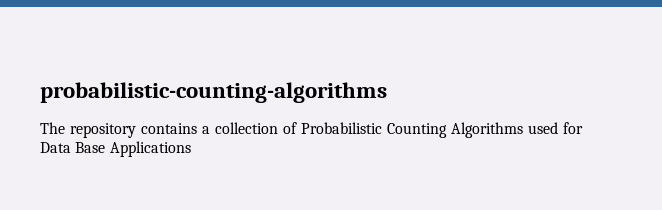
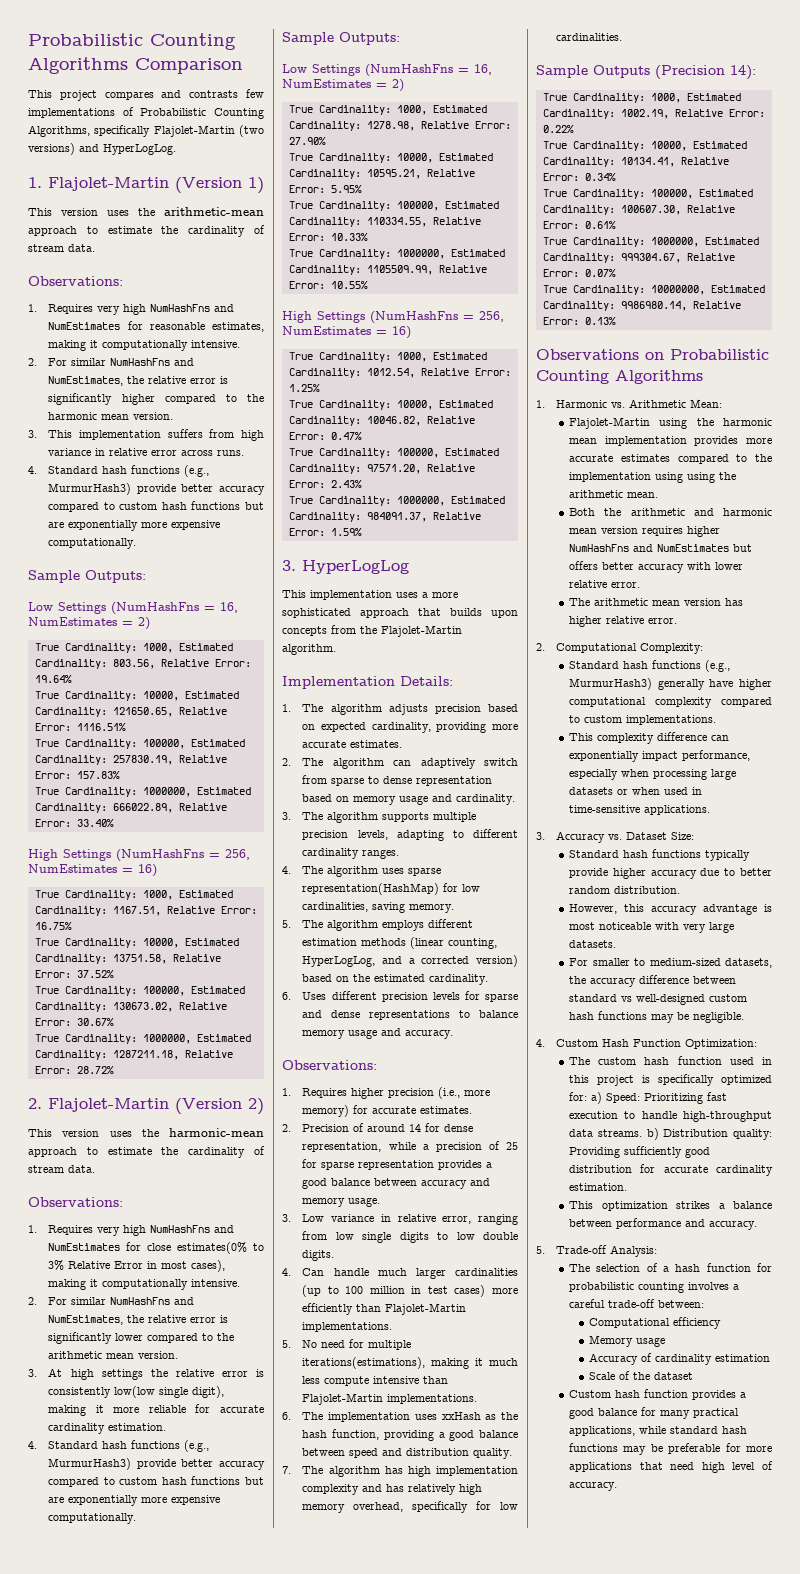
[40,82,387,103] [40,122,583,138] [40,141,191,157] probabilistic-counting-algorithms // The repository contains a collection of Probabilistic Counting Algorithms used for Data Base Applications -> [28,33,236,50] [28,57,243,74] [28,89,264,101] [28,107,264,119] [28,125,264,137] [28,143,176,155] [28,177,264,194] [28,207,264,216] [28,225,265,237] [28,244,95,252] [28,276,123,286] [28,304,235,315] [48,321,264,332] [48,340,241,351] [28,358,195,366] [48,376,229,386] [48,393,264,405] [48,412,174,420] [28,429,264,441] [48,448,245,456] [28,465,210,477] [48,483,265,495] [48,501,264,512] [48,520,221,531] [48,538,137,549] [28,570,146,583] [28,602,238,614] [28,617,150,630] [34,643,233,653] [34,659,251,669] [34,675,72,683] [34,691,239,701] [34,707,227,717] [34,723,126,731] [34,739,245,749] [34,755,227,765] [34,771,120,779] [34,787,251,797] [34,803,227,813] [34,819,114,827] [28,849,250,861] [28,864,157,877] [34,890,233,900] [34,906,257,916] [34,922,72,930] [34,938,239,948] [34,954,221,964] [34,970,114,978] [34,986,245,996] [34,1002,227,1012] [34,1018,114,1026] [34,1034,251,1044] [34,1050,233,1060] [34,1066,114,1074] [28,1098,264,1115] [28,1128,264,1137] [28,1146,265,1158] [28,1165,95,1173] [28,1197,123,1207] [28,1225,235,1236] [48,1242,264,1254] [48,1260,226,1272] [48,1279,241,1290] [28,1297,195,1305] [48,1315,229,1325] [48,1332,235,1344] [48,1351,179,1359] [28,1368,264,1380] [48,1386,225,1398] [48,1404,264,1416] [48,1423,167,1434] [28,1440,210,1452] [48,1458,265,1470] [48,1476,264,1487] [48,1495,221,1506] [48,1513,137,1524] [282,32,400,45] [282,64,492,76] [282,79,404,92] [288,105,487,115] [288,121,511,131] [288,137,326,145] [288,153,493,163] [288,169,475,179] [288,185,362,193] [288,201,499,211] [288,217,481,227] [288,233,368,241] [288,249,505,259] [288,265,487,275] [288,281,368,289] [282,311,504,323] [282,326,411,339] [288,352,487,362] [288,368,511,378] [288,384,320,392] [288,400,493,410] [288,416,475,426] [288,432,362,440] [288,448,499,458] [288,464,475,474] [288,480,362,488] [288,496,505,506] [288,512,481,522] [288,528,362,536] [282,560,409,574] [282,590,458,600] [282,608,518,618] [282,625,462,637] [282,644,336,655] [282,676,453,689] [282,704,518,715] [302,722,518,733] [302,740,403,748] [282,758,518,769] [302,775,493,786] [302,794,516,805] [282,812,477,823] [302,829,518,841] [302,848,400,859] [282,866,442,877] [302,883,481,895] [302,902,455,913] [282,919,474,931] [302,937,498,949] [302,955,518,967] [302,974,489,985] [282,991,518,1002] [302,1010,518,1020] [302,1028,454,1039] [282,1060,377,1070] [282,1087,491,1099] [302,1105,473,1117] [282,1123,474,1132] [302,1141,518,1152] [302,1159,493,1170] [302,1178,491,1189] [302,1197,381,1207] [282,1214,518,1225] [302,1231,518,1243] [302,1250,335,1261] [282,1268,518,1279] [302,1285,518,1297] [302,1303,467,1315] [302,1322,393,1332] [282,1339,412,1350] [302,1357,518,1369] [302,1376,449,1386] [302,1393,478,1405] [282,1412,518,1422] [302,1429,518,1441] [302,1448,513,1459] [282,1466,518,1477] [302,1484,483,1495] [302,1501,518,1513] [556,33,623,41] [536,65,756,80] [542,93,741,103] [542,109,765,119] [542,125,574,133] [542,141,747,151] [542,157,729,167] [542,173,616,181] [542,189,753,199] [542,205,735,215] [542,221,616,229] [542,237,759,247] [542,253,735,263] [542,269,616,277] [542,285,765,295] [542,301,741,311] [542,317,616,325] [536,349,769,360] [536,370,703,384] [536,399,723,408] [569,417,772,429] [569,436,772,446] [569,454,772,464] [569,472,737,483] [569,490,659,498] [569,508,772,516] [569,526,721,537] [569,544,753,552] [569,561,744,573] [569,580,641,588] [569,598,744,606] [569,616,678,627] [536,643,704,654] [569,660,731,672] [569,678,772,690] [569,697,772,708] [569,715,717,725] [569,732,730,744] [569,750,751,762] [569,769,737,780] [569,787,703,795] [569,805,711,815] [536,831,695,843] [569,849,751,861] [569,868,772,879] [569,886,681,894] [569,904,772,915] [569,922,735,933] [569,940,617,948] [569,958,772,968] [569,975,737,987] [569,994,748,1005] [569,1011,745,1023] [536,1039,758,1049] [569,1056,772,1065] [569,1074,772,1086] [569,1092,728,1104] [569,1111,772,1122] [569,1128,772,1140] [569,1146,711,1158] [569,1164,773,1176] [569,1183,628,1191] [569,1201,772,1211] [569,1218,758,1230] [536,1245,658,1257] [569,1263,772,1272] [569,1282,740,1293] [569,1299,705,1308] [589,1317,722,1329] [589,1335,666,1347] [589,1353,771,1365] [589,1371,694,1380] [569,1389,747,1400] [569,1407,740,1419] [569,1426,748,1436] [569,1443,772,1455] [569,1461,773,1473] [569,1482,618,1491] Probabilistic Counting Algorithms Comparison // This project compares and contrasts few implementations of Probabilistic Counting Algorithms, specifically Flajolet-Martin (two versions) and HyperLogLog. // 1. Flajolet-Martin (Version 1) // This version uses the arithmetic-mean approach to estimate the cardinality of stream data. // Observations: // 1. Requires very high NumHashFns and NumEstimates for reasonable estimates, making it computationally intensive. // 2. For similar NumHashFns and NumEstimates, the relative error is significantly higher compared to the harmonic mean version. // 3. This implementation suffers from high variance in relative error across runs. // 4. Standard hash functions (e.g., MurmurHash3) provide better accuracy compared to custom hash functions but are exponentially more expensive computationally. // Sample Outputs: // Low Settings (NumHashFns = 16, NumEstimates = 2) // True Cardinality: 1000, Estimated Cardinality: 803.56, Relative Error: 19.64% // True Cardinality: 10000, Estimated Cardinality: 121650.65, Relative Error: 1116.51% // True Cardinality: 100000, Estimated Cardinality: 257830.19, Relative Error: 157.83% // True Cardinality: 1000000, Estimated Cardinality: 666022.89, Relative Error: 33.40% // High Settings (NumHashFns = 256, NumEstimates = 16) // True Cardinality: 1000, Estimated Cardinality: 1167.51, Relative Error: 16.75% // True Cardinality: 10000, Estimated Cardinality: 13751.58, Relative Error: 37.52% // True Cardinality: 100000, Estimated Cardinality: 130673.02, Relative Error: 30.67% // True Cardinality: 1000000, Estimated Cardinality: 1287211.18, Relative Error: 28.72% // 2. Flajolet-Martin (Version 2) // This version uses the harmonic-mean approach to estimate the cardinality of stream data. // Observations: // 1. Requires very high NumHashFns and NumEstimates for close estimates(0% to 3% Relative Error in most cases), making it computationally intensive. // 2. For similar NumHashFns and NumEstimates, the relative error is significantly lower compared to the arithmetic mean version. // 3. At high settings the relative error is consistently low(low single digit), making it more reliable for accurate cardinality estimation. // 4. Standard hash functions (e.g., MurmurHash3) provide better accuracy compared to custom hash functions but are exponentially more expensive computationally. // Sample Outputs: // Low Settings (NumHashFns = 16, NumEstimates = 2) // True Cardinality: 1000, Estimated Cardinality: 1278.98, Relative Error: 27.90% // True Cardinality: 10000, Estimated Cardinality: 10595.21, Relative Error: 5.95% // True Cardinality: 100000, Estimated Cardinality: 110334.55, Relative Error: 10.33% // True Cardinality: 1000000, Estimated Cardinality: 1105509.99, Relative Error: 10.55% // High Settings (NumHashFns = 256, NumEstimates = 16) // True Cardinality: 1000, Estimated Cardinality: 1012.54, Relative Error: 1.25% // True Cardinality: 10000, Estimated Cardinality: 10046.82, Relative Error: 0.47% // True Cardinality: 100000, Estimated Cardinality: 97571.20, Relative Error: 2.43% // True Cardinality: 1000000, Estimated Cardinality: 984091.37, Relative Error: 1.59% // 3. HyperLogLog // This implementation uses a more sophisticated approach that builds upon concepts from the Flajolet-Martin algorithm. // Implementation Details: // 1. The algorithm adjusts precision based on expected cardinality, providing more accurate estimates. // 2. The algorithm can adaptively switch from sparse to dense representation based on memory usage and cardinality. // 3. The algorithm supports multiple precision levels, adapting to different cardinality ranges. // 4. The algorithm uses sparse representation(HashMap) for low cardinalities, saving memory. // 5. The algorithm employs different estimation methods (linear counting, HyperLogLog, and a corrected version) based on the estimated cardinality. // 6. Uses different precision levels for sparse and dense representations to balance memory usage and accuracy. // Observations: // 1. Requires higher precision (i.e., more memory) for accurate estimates. // 2. Precision of around 14 for dense representation, while a precision of 25 for sparse representation provides a good balance between accuracy and memory usage. // 3. Low variance in relative error, ranging from low single digits to low double digits. // 4. Can handle much larger cardinalities (up to 100 million in test cases) more efficiently than Flajolet-Martin implementations. // 5. No need for multiple iterations(estimations), making it much less compute intensive than Flajolet-Martin implementations. // 6. The implementation uses xxHash as the hash function, providing a good balance between speed and distribution quality. // 7. The algorithm has high implementation complexity and has relatively high memory overhead, specifically for low cardinalities. // Sample Outputs (Precision 14): // True Cardinality: 1000, Estimated Cardinality: 1002.19, Relative Error: 0.22% // True Cardinality: 10000, Estimated Cardinality: 10134.41, Relative Error: 0.34% // True Cardinality: 100000, Estimated Cardinality: 100607.30, Relative Error: 0.61% // True Cardinality: 1000000, Estimated Cardinality: 999304.67, Relative Error: 0.07% // True Cardinality: 10000000, Estimated Cardinality: 9986980.14, Relative Error: 0.13% // Observations on Probabilistic Counting Algorithms // 1. Harmonic vs. Arithmetic Mean: // Flajolet-Martin using the harmonic mean implementation provides more accurate estimates compared to the implementation using using the arithmetic mean. // Both the arithmetic and harmonic mean version requires higher NumHashFns and NumEstimates but offers better accuracy with lower relative error. // The arithmetic mean version has higher relative error. // 2. Computational Complexity: // Standard hash functions (e.g., MurmurHash3) generally have higher computational complexity compared to custom implementations. // This complexity difference can exponentially impact performance, especially when processing large datasets or when used in time-sensitive applications. // 3. Accuracy vs. Dataset Size: // Standard hash functions typically provide higher accuracy due to better random distribution. // However, this accuracy advantage is most noticeable with very large datasets. // For smaller to medium-sized datasets, the accuracy difference between standard vs well-designed custom hash functions may be negligible. // 4. Custom Hash Function Optimization: // The custom hash function used in this project is specifically optimized for: a) Speed: Prioritizing fast execution to handle high-throughput data streams. b) Distribution quality: Providing sufficiently good distribution for accurate cardinality estimation. // This optimization strikes a balance between performance and accuracy. // 5. Trade-off Analysis: // The selection of a hash function for probabilistic counting involves a careful trade-off between: // Computational efficiency // Memory usage // Accuracy of cardinality estimation // Scale of the dataset // Custom hash function provides a good balance for many practical applications, while standard hash functions may be preferable for more applications that need high level of accuracy.

